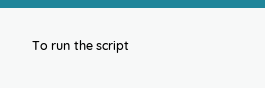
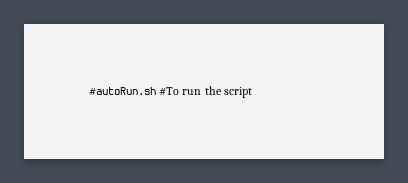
[32,41,48,50] To -> [89,87,180,96] #autoRun.sh #To

